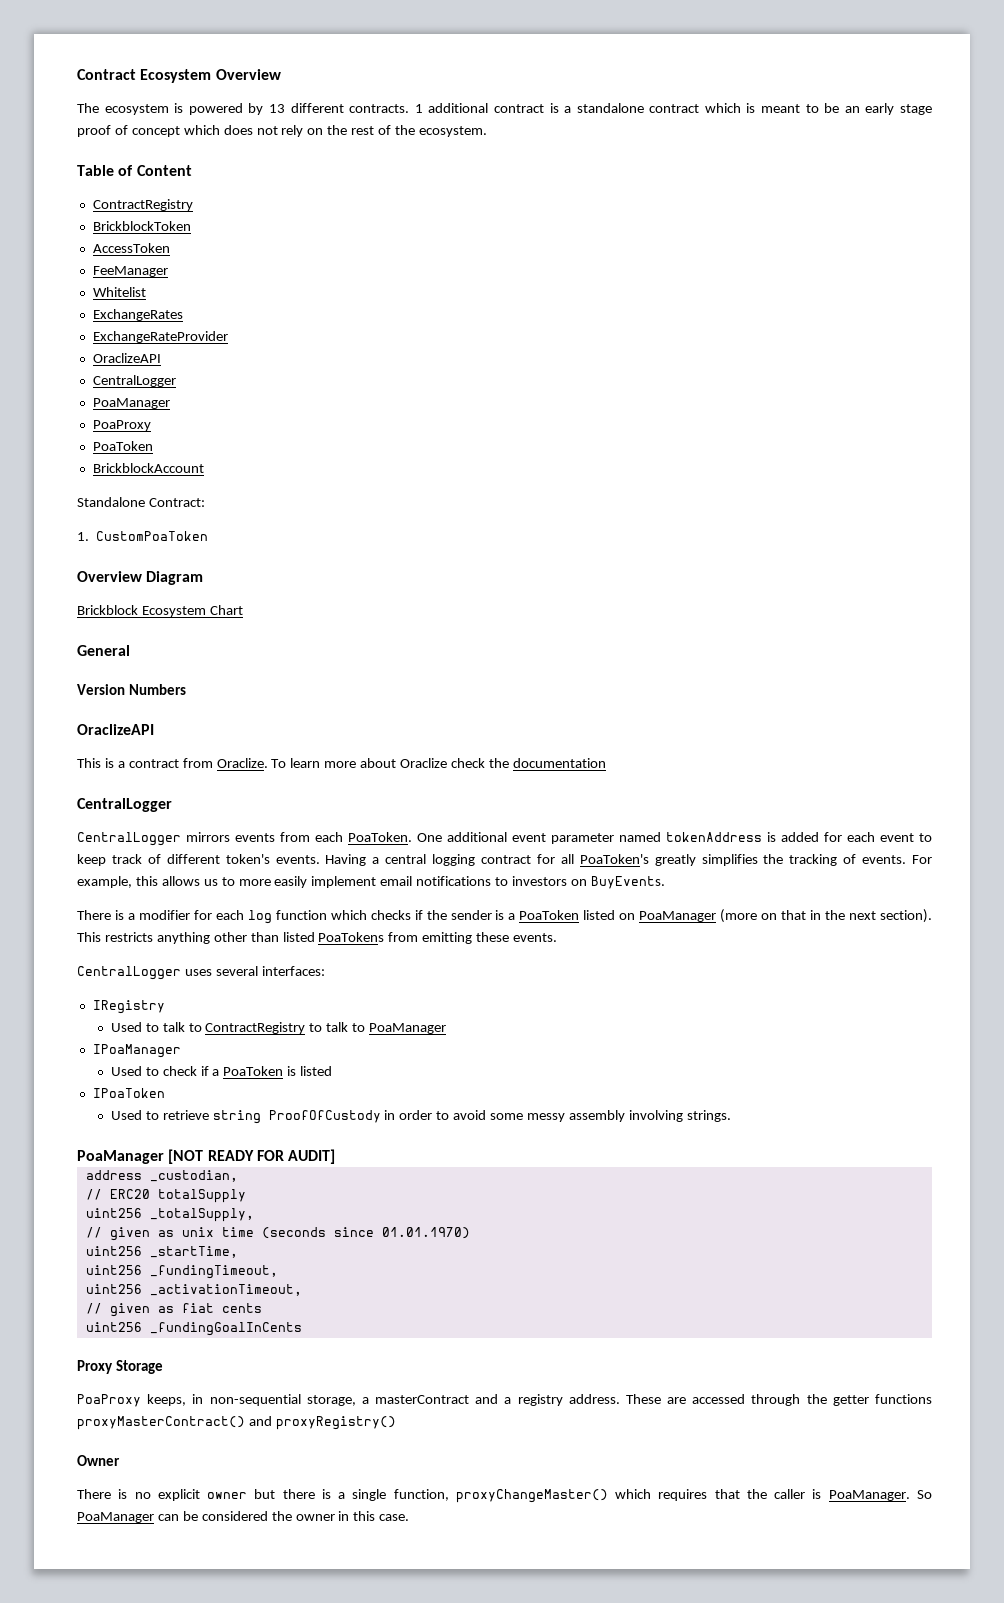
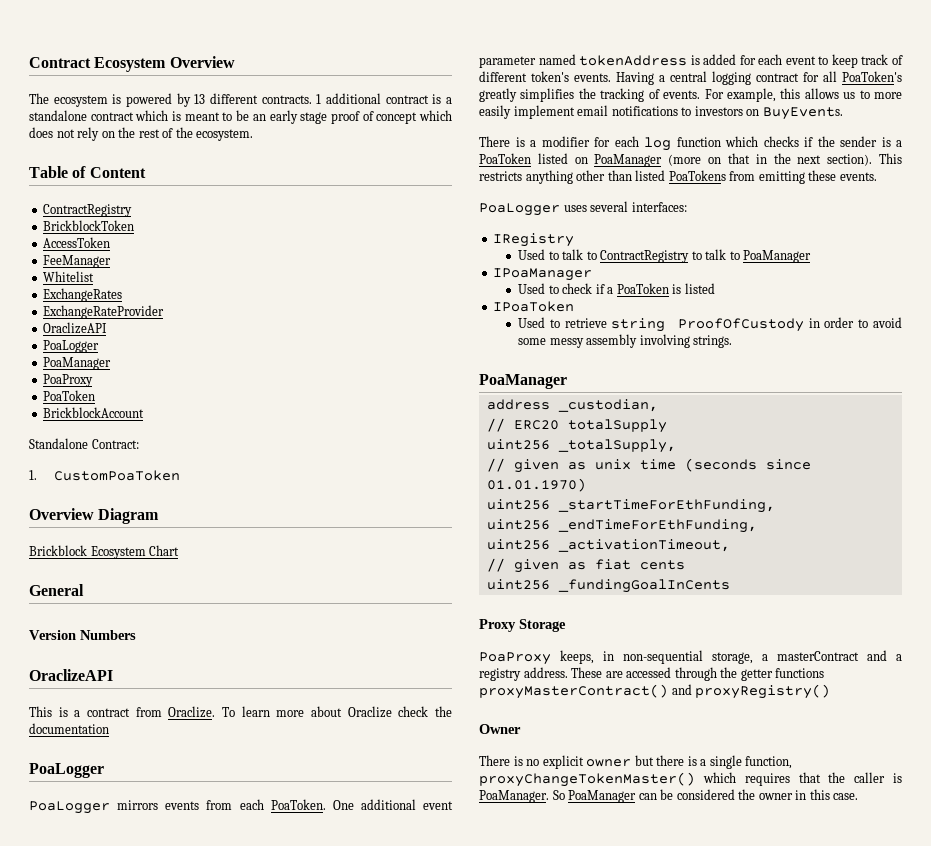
[92,375,176,387] CentralLogger -> [43,340,100,353] PoaLogger
[77,798,172,812] [77,832,181,846] CentralLogger // CentralLogger -> [29,763,104,778] [29,801,110,814] PoaLogger // PoaLogger
[77,966,181,980] CentralLogger -> [479,203,560,216] PoaLogger
[168,1149,336,1164] [NOT READY FOR AUDIT] -> (567, 381) none
[149,1246,238,1258] [85,1265,278,1279] _startTime, // uint256 _fundingTimeout, -> [557,499,775,513] [486,519,757,533] _startTimeForEthFunding, // uint256 _endTimeForEthFunding,
[455,1489,608,1503] proxyChangeMaster() -> [479,772,695,787] proxyChangeTokenMaster()

